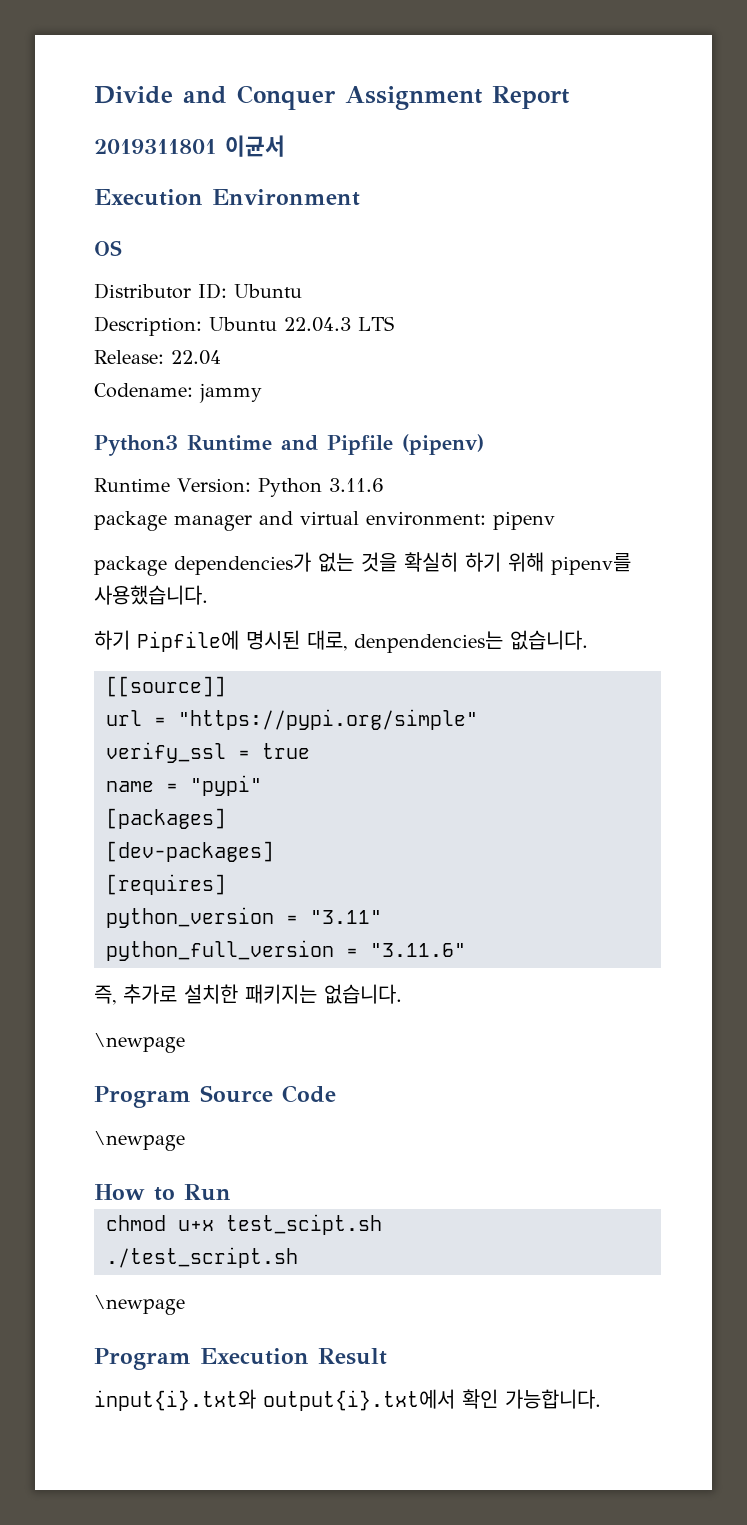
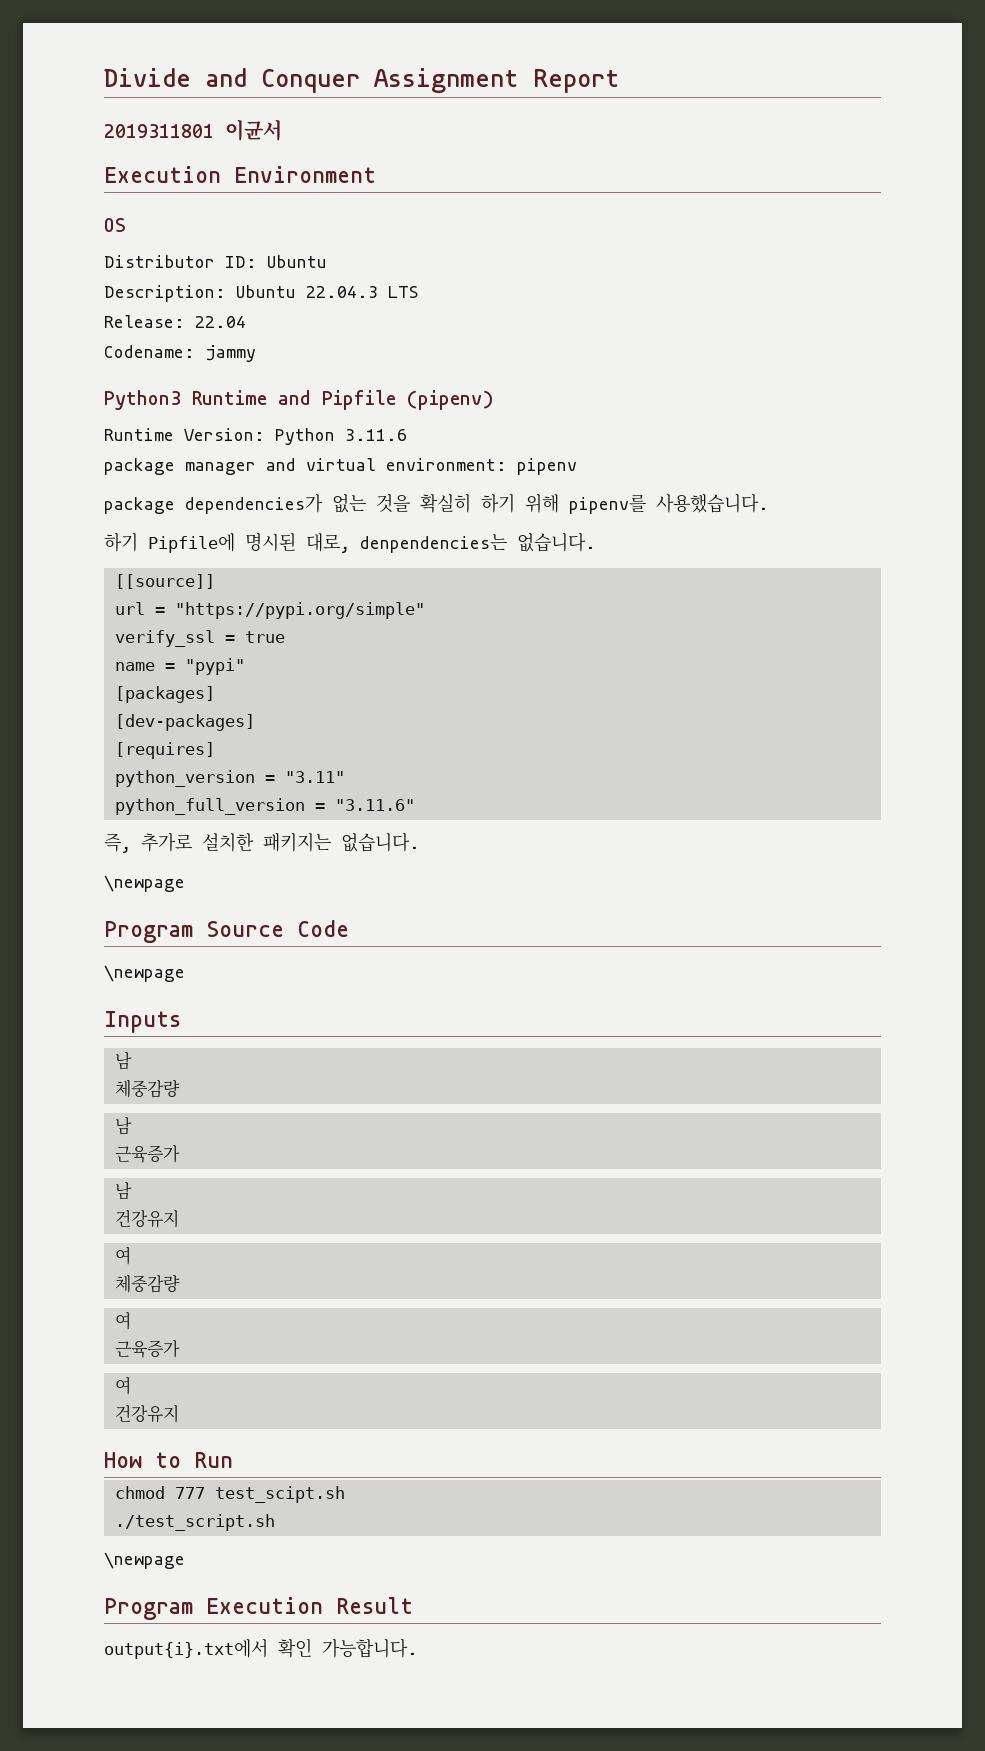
(185, 1141) none -> [104,1011,181,1033] [114,1052,132,1070] [114,1079,180,1098] [114,1117,132,1135] [114,1145,180,1163] [114,1182,132,1200] [114,1209,179,1228] [114,1246,131,1265] [114,1274,180,1293] [114,1311,131,1330] [114,1340,180,1358] [114,1376,131,1395] [114,1404,179,1423] // Inputs // 남 // 체중감량 // 남 // 근육증가 // 남 // 건강유지 // 여 // 체중감량 // 여 // 근육증가 // 여 // 건강유지
[178,1220,214,1231] u+x -> [174,1487,205,1499] 777
[94,1389,256,1411] input{i}.txt와 -> (413, 1605) none

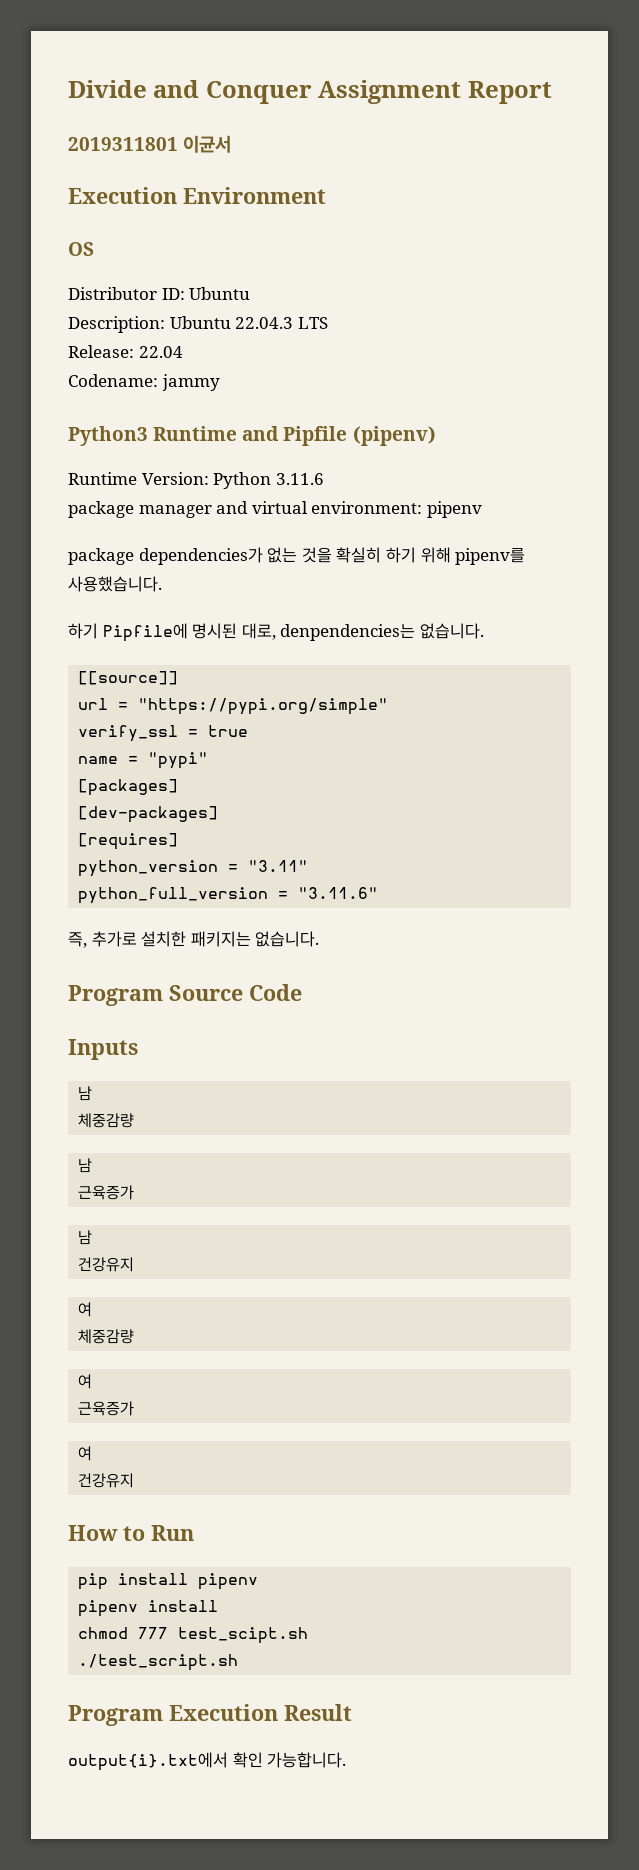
[104,875,185,892] // \newpage -> (320, 939) none
[104,965,185,982] // \newpage -> (302, 992) none
(233, 1460) none -> [78,1573,259,1590] [78,1600,219,1617] // pip install pipenv // pipenv install
[104,1552,185,1569] // \newpage -> (239, 1662) none

